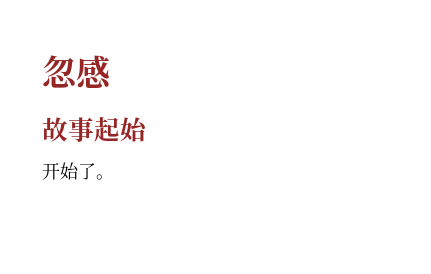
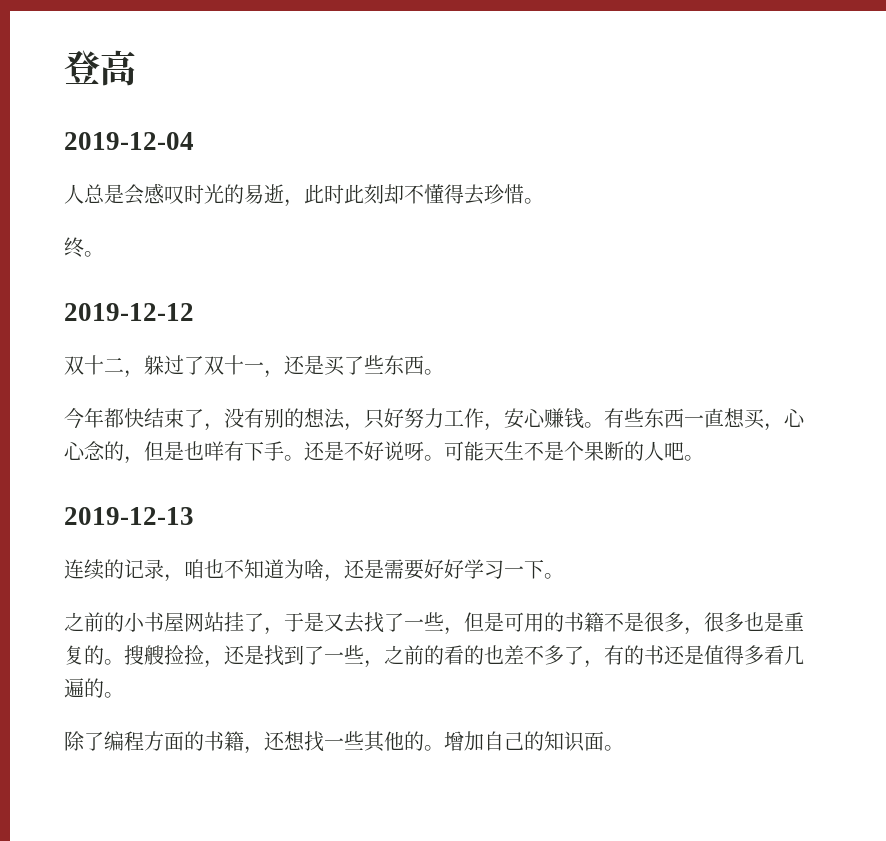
[42,55,113,89] [42,117,148,142] [42,162,96,180] 忽感 // 故事起始 // 开始了 -> [64,50,136,86] [64,132,194,150] [64,183,544,207] [64,237,104,258] [64,303,194,321] [64,355,444,378] [64,408,806,431] [64,441,704,464] [64,507,194,525] [64,559,564,582] [64,612,804,635] [64,645,804,668] [64,678,124,698] [64,731,604,754] 登高 // 2019-12-04 // 人总是会感叹时光的易逝，此时此刻却不懂得去珍惜。 // 终。 // 2019-12-12 // 双十二，躲过了双十一，还是买了些东西。 // 今年都快结束了，没有别的想法，只好努力工作，安心赚钱。有些东西一直想买，心心念的，但是也咩有下手。还是不好说呀。可能天生不是个果断的人吧。 // 2019-12-13 // 连续的记录，咱也不知道为啥，还是需要好好学习一下。 // 之前的小书屋网站挂了，于是又去找了一些，但是可用的书籍不是很多，很多也是重复的。搜艘捡捡，还是找到了一些，之前的看的也差不多了，有的书还是值得多看几遍的。 // 除了编程方面的书籍，还想找一些其他的。增加自己的知识面

